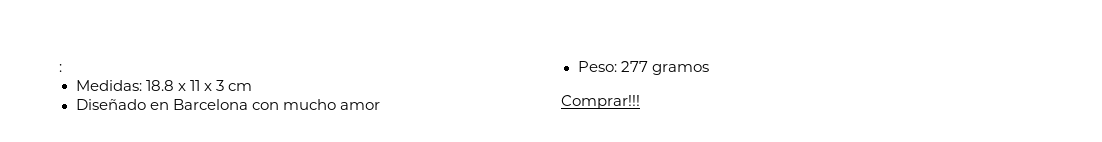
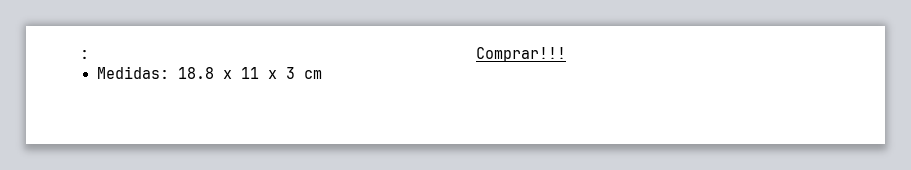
[75,99,380,110] [577,61,709,75] // Diseñado en Barcelona con mucho amor // Peso: 277 gramos -> (322, 74) none

